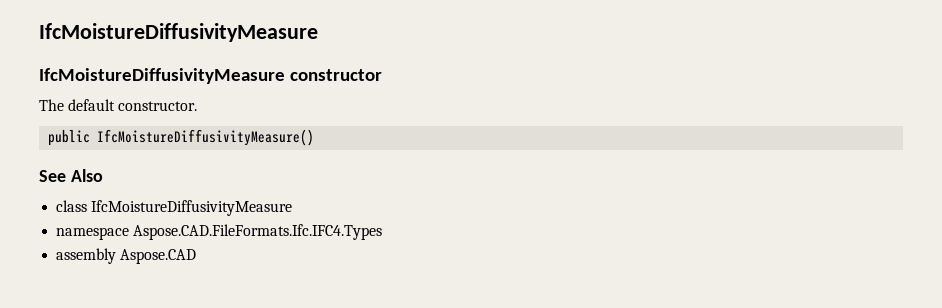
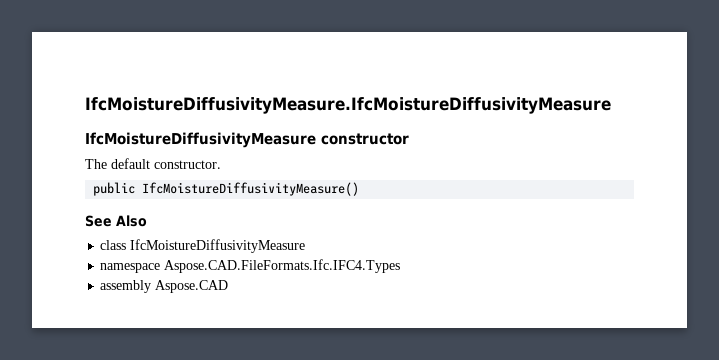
[39,23,318,42] IfcMoistureDiffusivityMeasure -> [85,97,611,114] IfcMoistureDiffusivityMeasure.IfcMoistureDiffusivityMeasure

